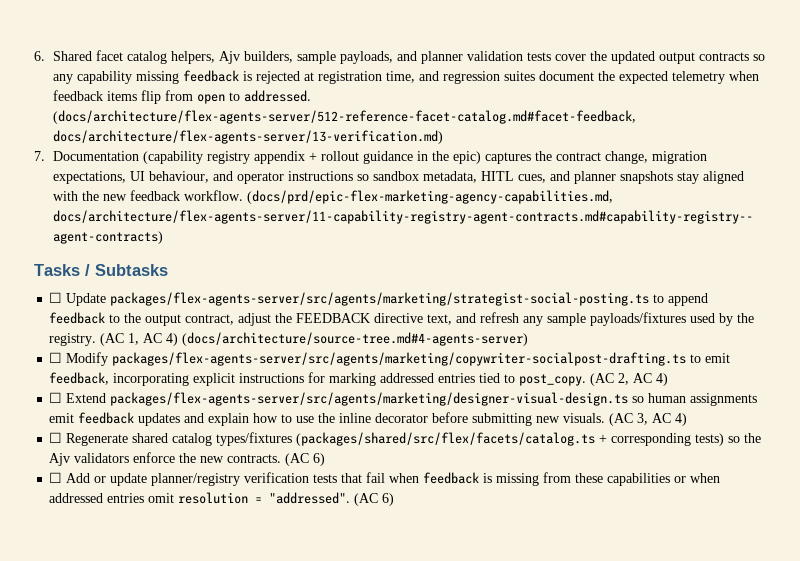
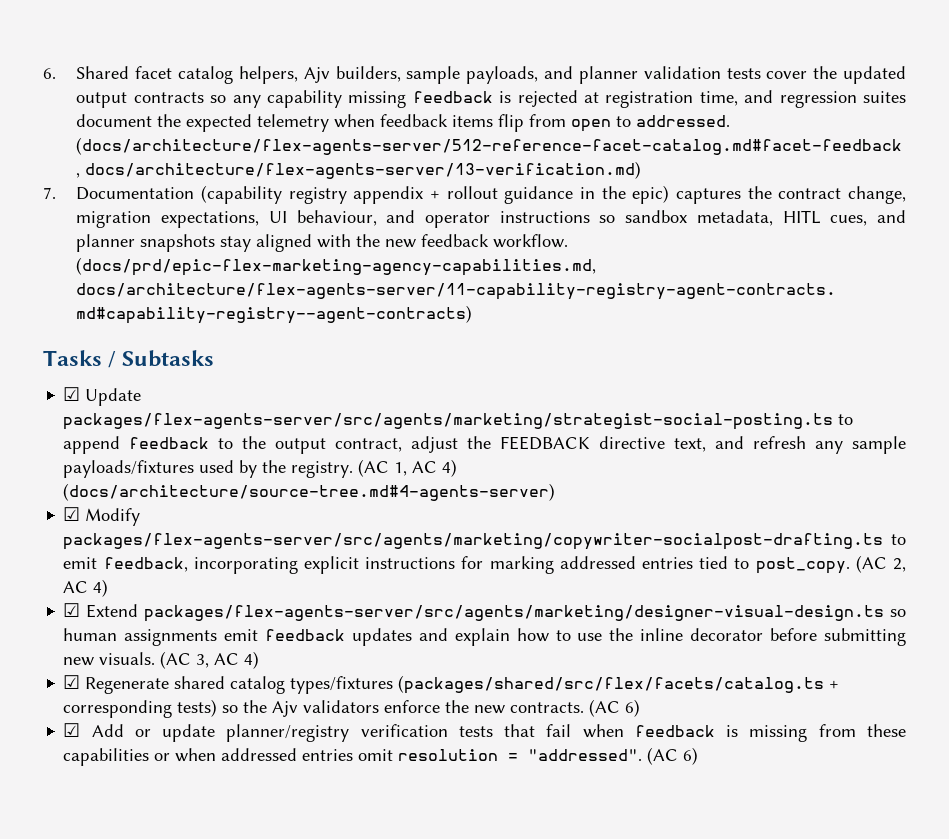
[49,292,63,303] ☐ -> [63,387,81,401] ☑
[49,352,63,363] ☐ -> [63,507,81,521] ☑
[49,392,63,403] ☐ -> [63,603,81,617] ☑
[49,432,63,443] ☐ -> [63,675,81,689] ☑
[49,472,63,483] ☐ -> [63,723,81,737] ☑

